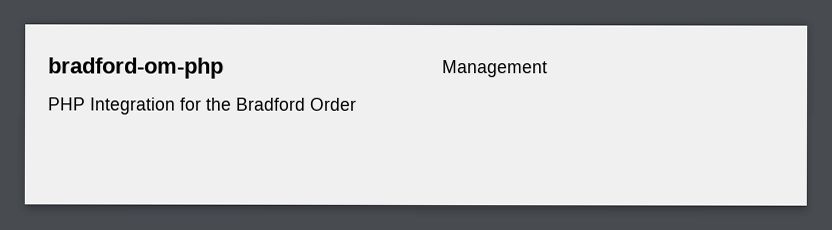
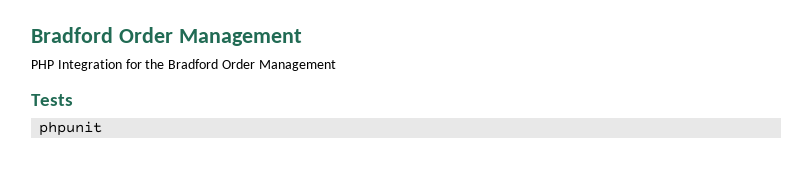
[48,57,224,79] bradford-om-php -> [31,27,302,46] Bradford Order Management
(548, 69) none -> [31,94,73,106] [39,121,103,136] // Tests // phpunit

